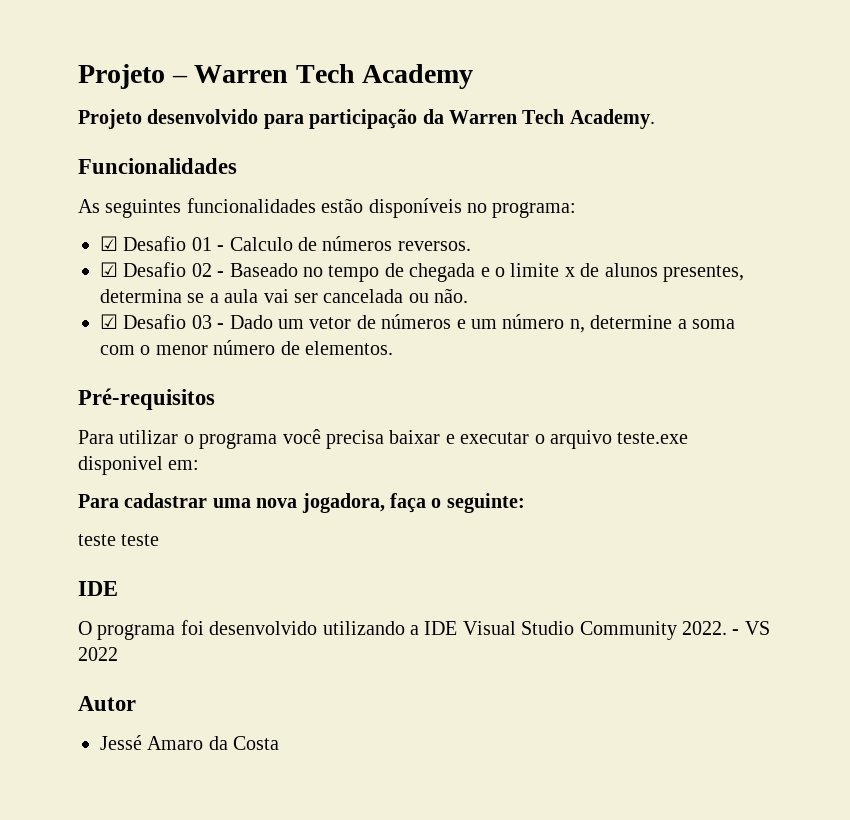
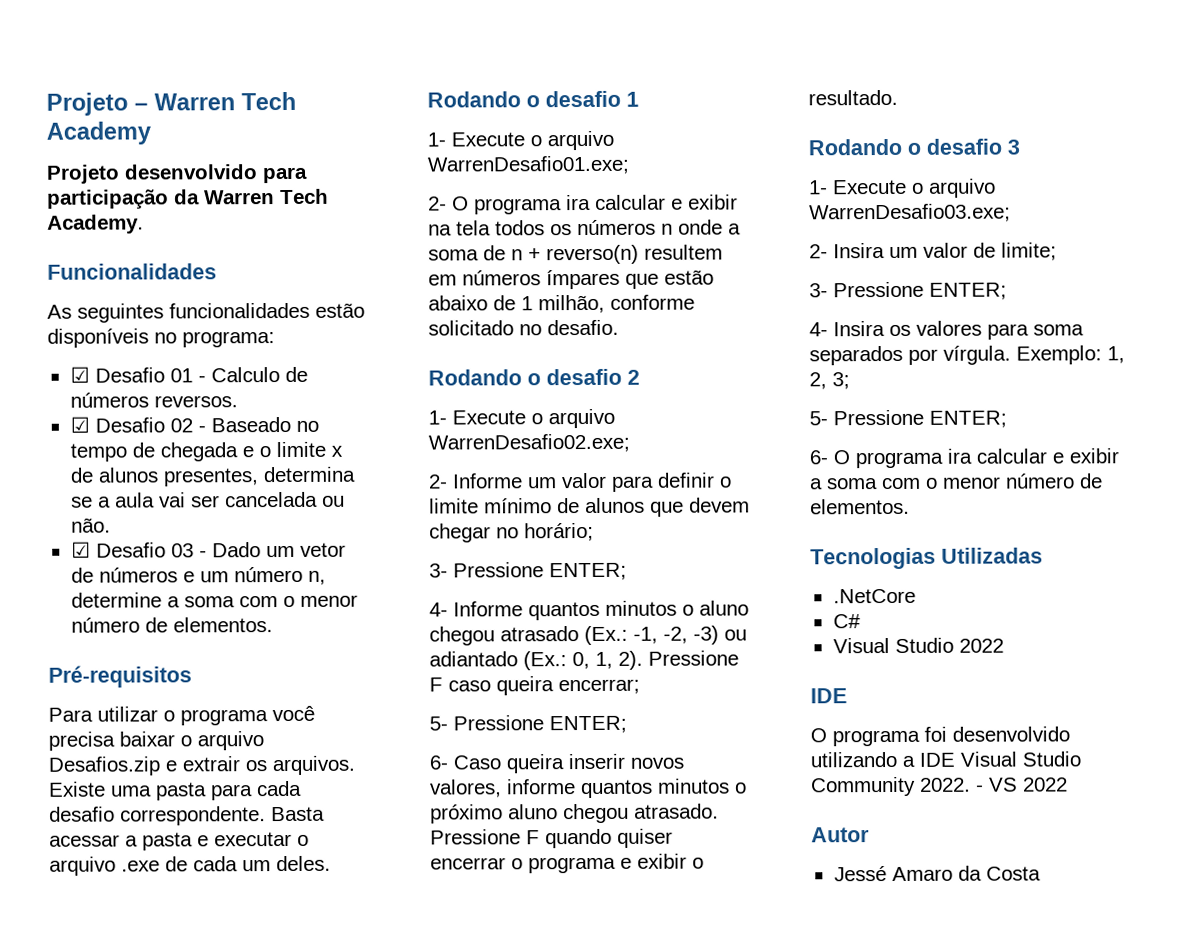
[445,430,689,449] [78,456,200,475] [78,493,525,513] [78,534,160,546] e executar o arquivo teste.exe disponivel em: // Para cadastrar uma nova jogadora, faça o seguinte: // teste teste -> [180,731,264,751] [48,755,355,776] [49,780,302,801] [49,806,325,826] [49,831,309,851] [49,855,331,876] [427,90,639,108] [427,130,614,151] [427,155,629,175] [428,194,738,215] [428,219,741,236] [428,244,723,265] [428,269,714,290] [428,294,695,314] [428,319,619,336] [428,368,640,386] [428,408,615,429] [428,433,630,453] [428,472,732,492] [429,497,750,517] [429,522,594,543] [429,562,627,581] [429,600,749,621] [429,625,747,646] [429,650,739,671] [429,676,640,696] [429,715,627,734] [429,753,684,774] [430,778,747,799] [430,803,719,824] [430,828,673,849] [430,853,704,874] [808,89,898,106] [808,138,1020,156] [809,178,996,198] [809,203,1011,223] [809,242,1057,261] [809,281,1007,300] [809,320,1084,340] [809,345,1125,366] [809,372,850,390] [809,409,1007,428] [809,448,1119,469] [810,473,1103,490] [810,498,910,515] [810,547,1043,570] [832,588,916,604] [832,614,861,629] [832,637,1004,654] o arquivo Desafios.zip e extrair os arquivos. Existe uma pasta para cada desafio correspondente. Basta acessar a pasta e executar o arquivo .exe de cada um deles. // Rodando o desafio 1 // 1- Execute o arquivo WarrenDesafio01.exe; // 2- O programa ira calcular e exibir na tela todos os números n onde a soma de n + reverso(n) resultem em números ímpares que estão abaixo de 1 milhão, conforme solicitado no desafio. // Rodando o desafio 2 // 1- Execute o arquivo WarrenDesafio02.exe; // 2- Informe um valor para definir o limite mínimo de alunos que devem chegar no horário; // 3- Pressione ENTER; // 4- Informe quantos minutos o aluno chegou atrasado (Ex.: -1, -2, -3) ou adiantado (Ex.: 0, 1, 2). Pressione F caso queira encerrar; // 5- Pressione ENTER; // 6- Caso queira inserir novos valores, informe quantos minutos o próximo aluno chegou atrasado. Pressione F quando quiser encerrar o programa e exibir o resultado. // Rodando o desafio 3 // 1- Execute o arquivo WarrenDesafio03.exe; // 2- Insira um valor de limite; // 3- Pressione ENTER; // 4- Insira os valores para soma separados por vírgula. Exemplo: 1, 2, 3; // 5- Pressione ENTER; // 6- O programa ira calcular e exibir a soma com o menor número de elementos. // Tecnologias Utilizadas // .NetCore // C# // Visual Studio 2022

